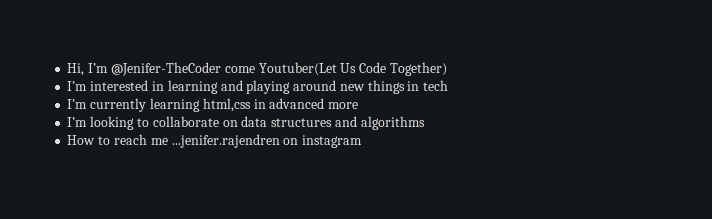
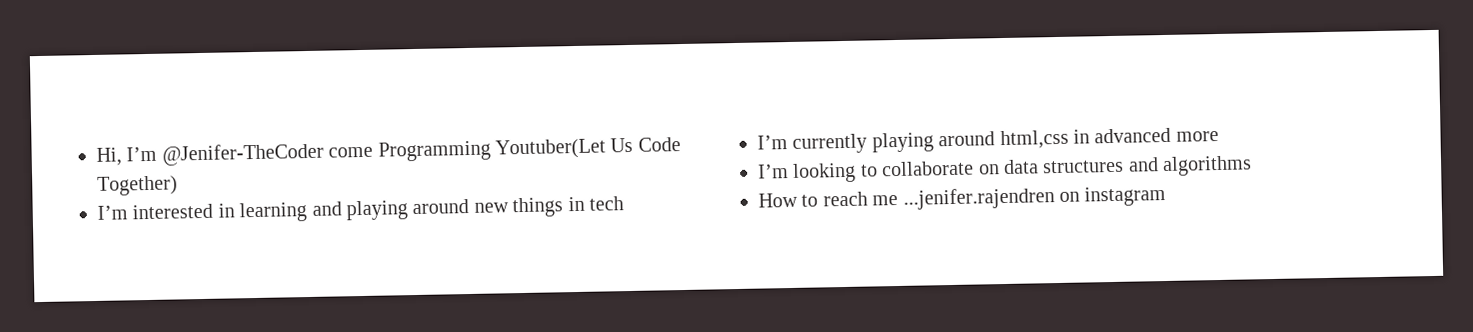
(255, 69) none -> [377,140,491,162] Programming
[149,98,200,112] learning -> [871,131,996,153] playing around

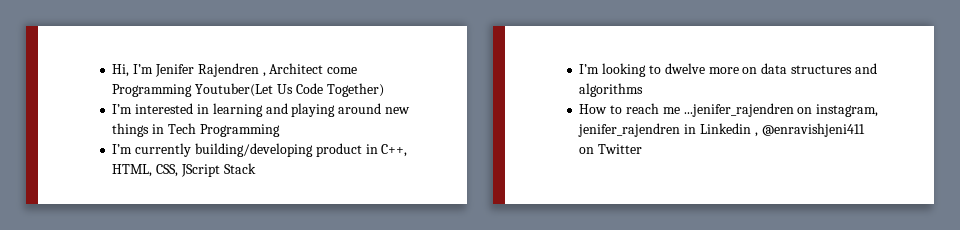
[161,142,324,166] @Jenifer-TheCoder -> [154,63,324,77] Jenifer Rajendren , Architect
[588,196,624,211] tech -> [167,123,280,137] Tech Programming
[871,127,1219,153] playing around html,css in advanced more -> [194,143,408,157] [112,163,256,177] building/developing product in C++, HTML, CSS, JScript Stack
[881,160,975,177] collaborate -> [664,63,739,74] dwelve more
[902,185,1167,210] ...jenifer.rajendren on instagram -> [683,103,879,117] [578,123,865,137] [579,144,643,154] ...jenifer_rajendren on instagram, jenifer_rajendren in Linkedin , @enravishjeni411 on Twitter

